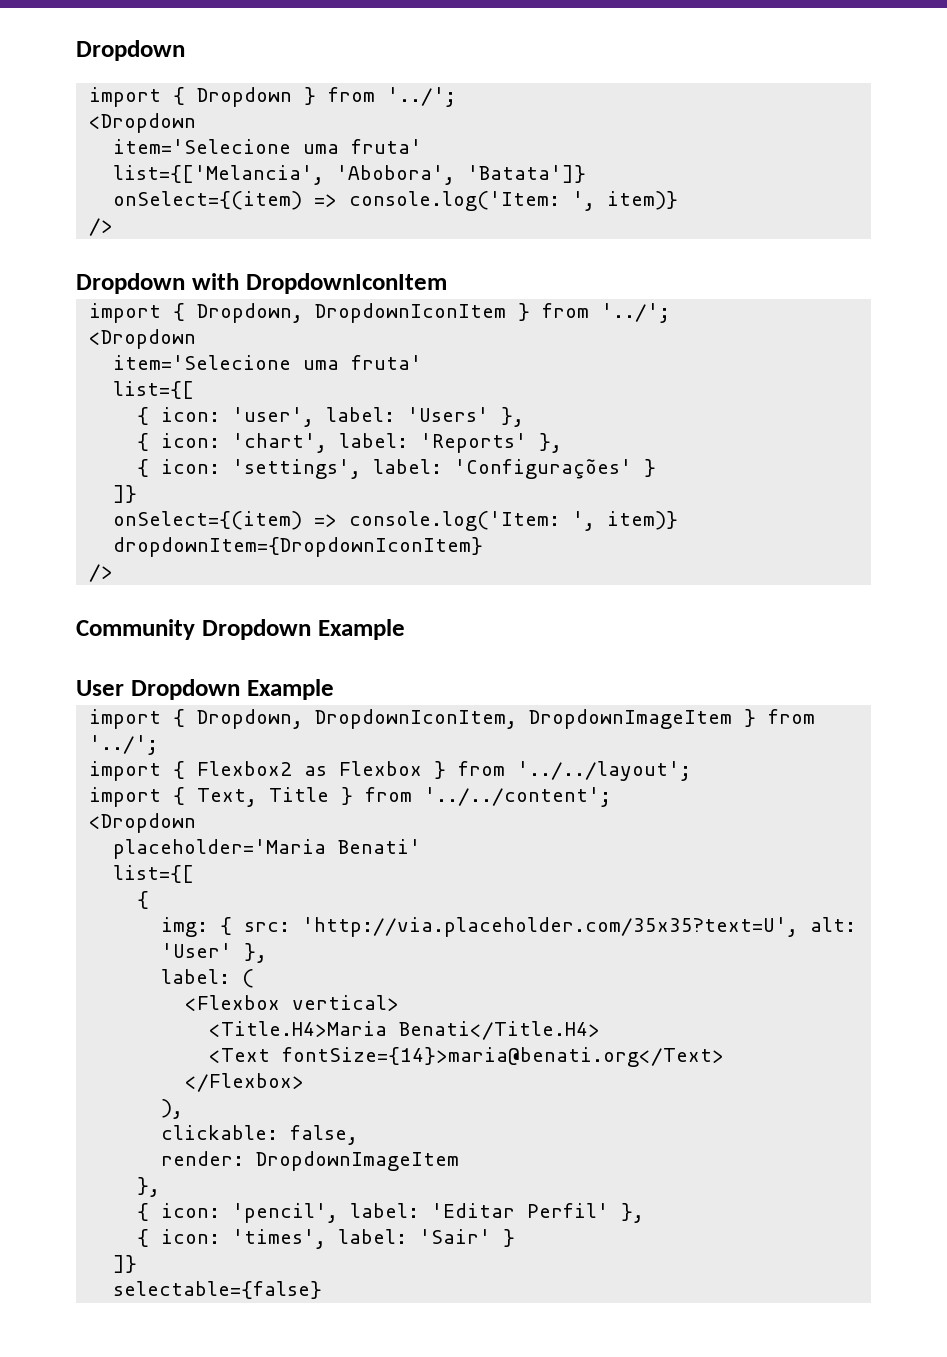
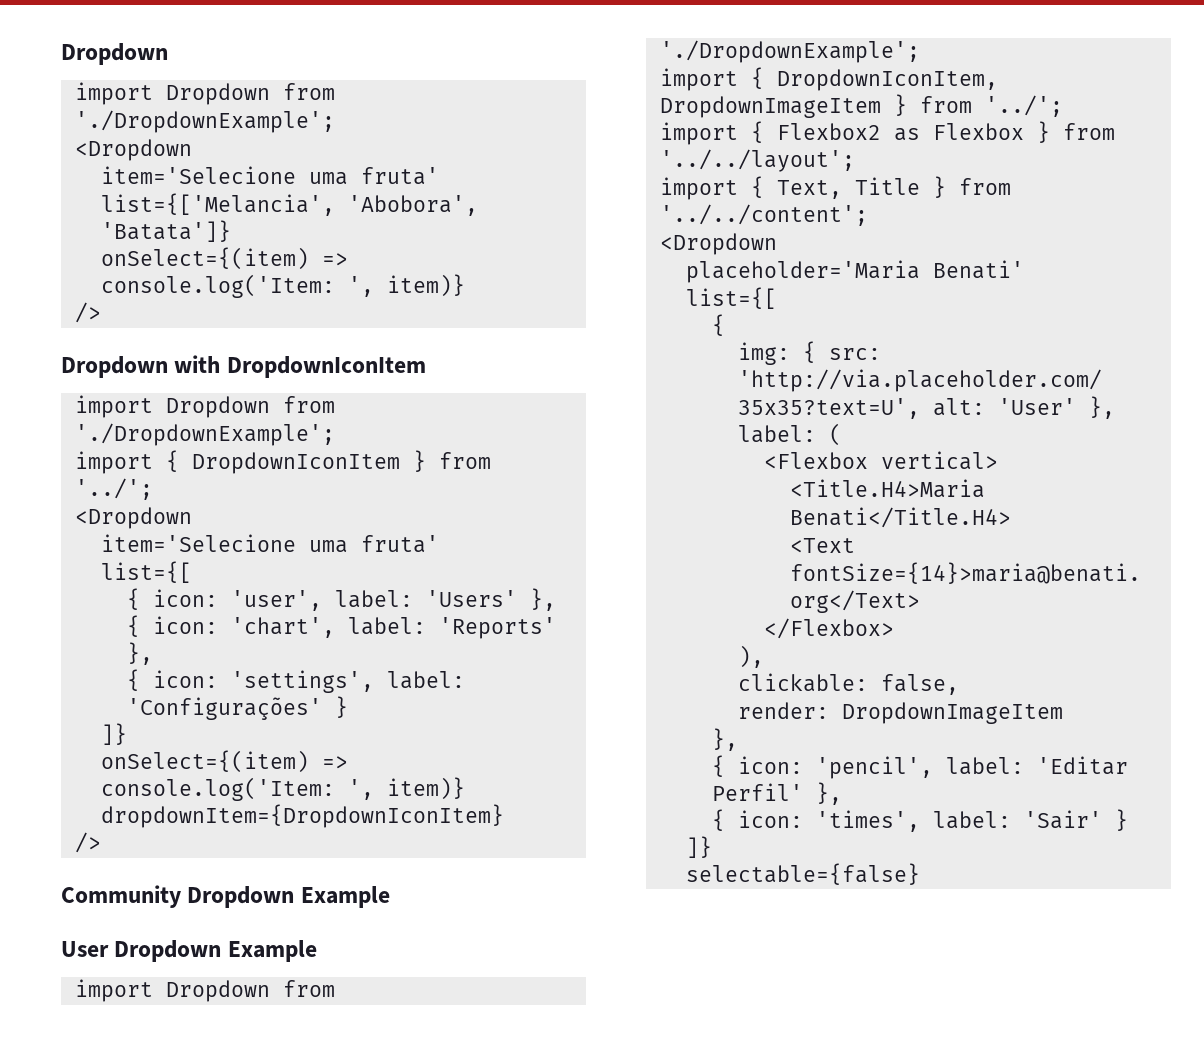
[172,87,456,107] { Dropdown } from '../'; -> [165,83,335,105] [74,110,335,133] Dropdown from './DropdownExample';
[88,303,303,323] // import { Dropdown, -> [74,395,335,418] [74,423,335,446] [74,450,179,474] // import Dropdown from './DropdownExample'; // import {
[88,709,303,729] // import { Dropdown, -> [74,979,335,1002] [659,40,920,63] [659,67,764,91] // import Dropdown from './DropdownExample'; // import {

